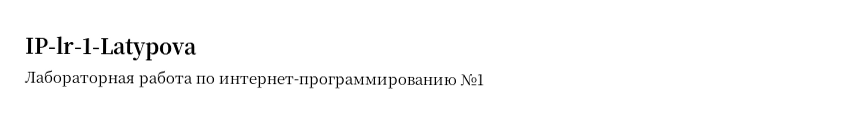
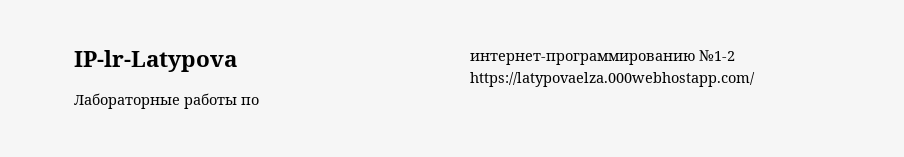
[25,35,198,61] [24,69,485,90] IP-lr-1-Latypova // Лабораторная работа по интернет-программированию №1 -> [74,50,237,72] [74,93,259,109] [470,50,735,65] [470,72,755,87] IP-lr-Latypova // Лабораторные работы по интернет-программированию №1-2 https://latypovaelza.000webhostapp.com/

